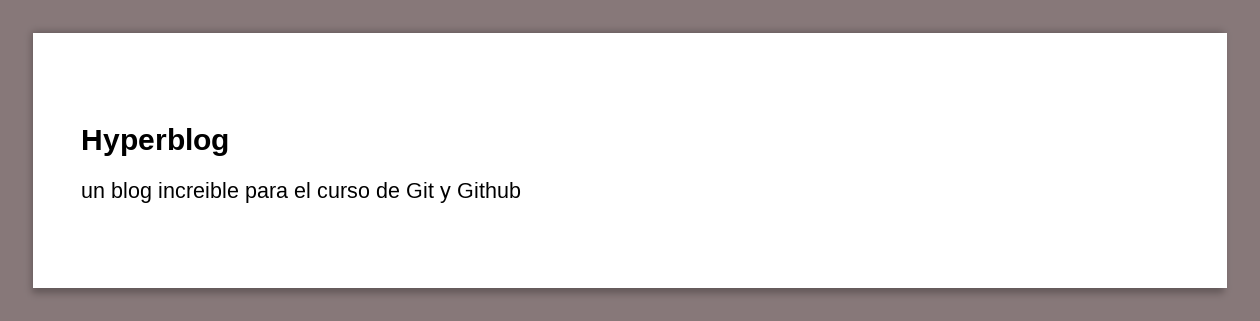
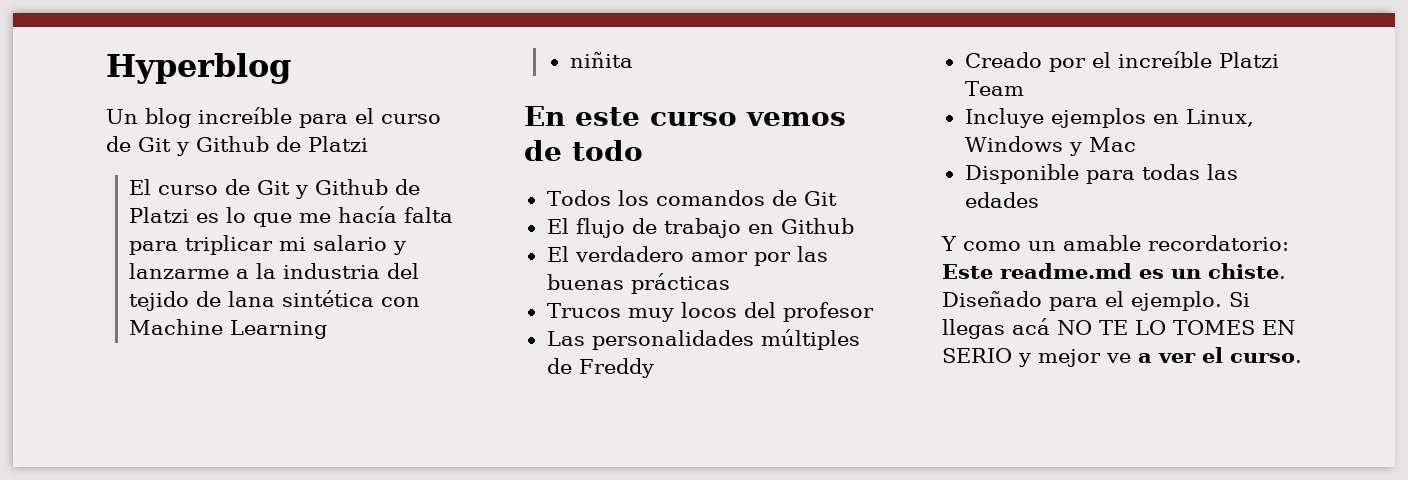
[81,182,239,203] un blog increible -> [106,107,292,128] Un blog increíble
(521, 190) none -> [276,136,368,152] [129,179,421,199] [129,206,454,227] [129,235,407,255] [129,263,420,279] [129,290,421,311] [129,319,328,339] [569,52,633,68] [524,106,846,126] [524,140,643,161] [546,190,837,206] [546,218,854,238] [546,246,828,266] [546,273,730,294] [546,302,874,322] [546,329,860,350] [546,358,654,378] [964,51,1279,72] [964,81,1024,96] [964,108,1254,128] [964,136,1136,156] [964,164,1238,184] [964,192,1039,208] [941,235,1289,251] [942,263,1286,279] [942,291,1250,311] [942,318,1295,339] [942,347,1302,367] de Platzi // El curso de Git y Github de Platzi es lo que me hacía falta para triplicar mi salario y lanzarme a la industria del tejido de lana sintética con Machine Learning // niñita // En este curso vemos de todo // Todos los comandos de Git // El flujo de trabajo en Github // El verdadero amor por las buenas prácticas // Trucos muy locos del profesor // Las personalidades múltiples de Freddy // Creado por el increíble Platzi Team // Incluye ejemplos en Linux, Windows y Mac // Disponible para todas las edades // Y como un amable recordatorio: Este readme.md es un chiste. Diseñado para el ejemplo. Si llegas acá NO TE LO TOMES EN SERIO y mejor ve a ver el curso.

